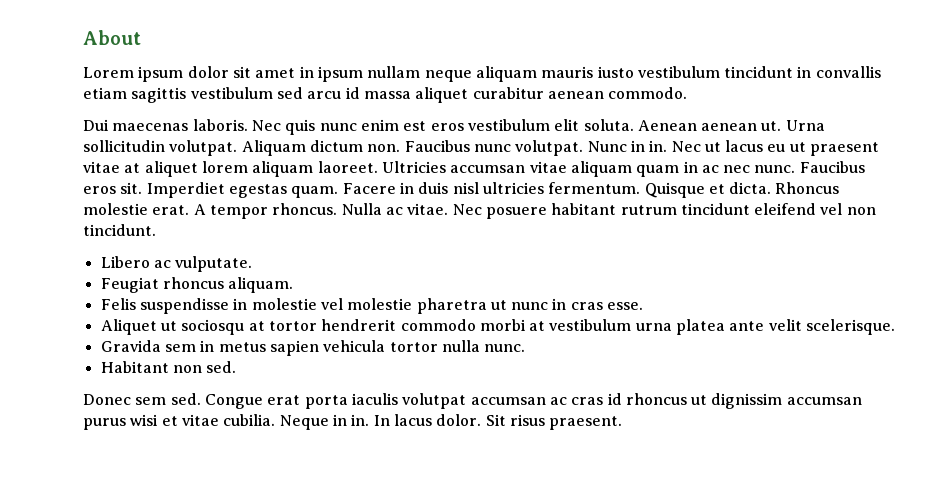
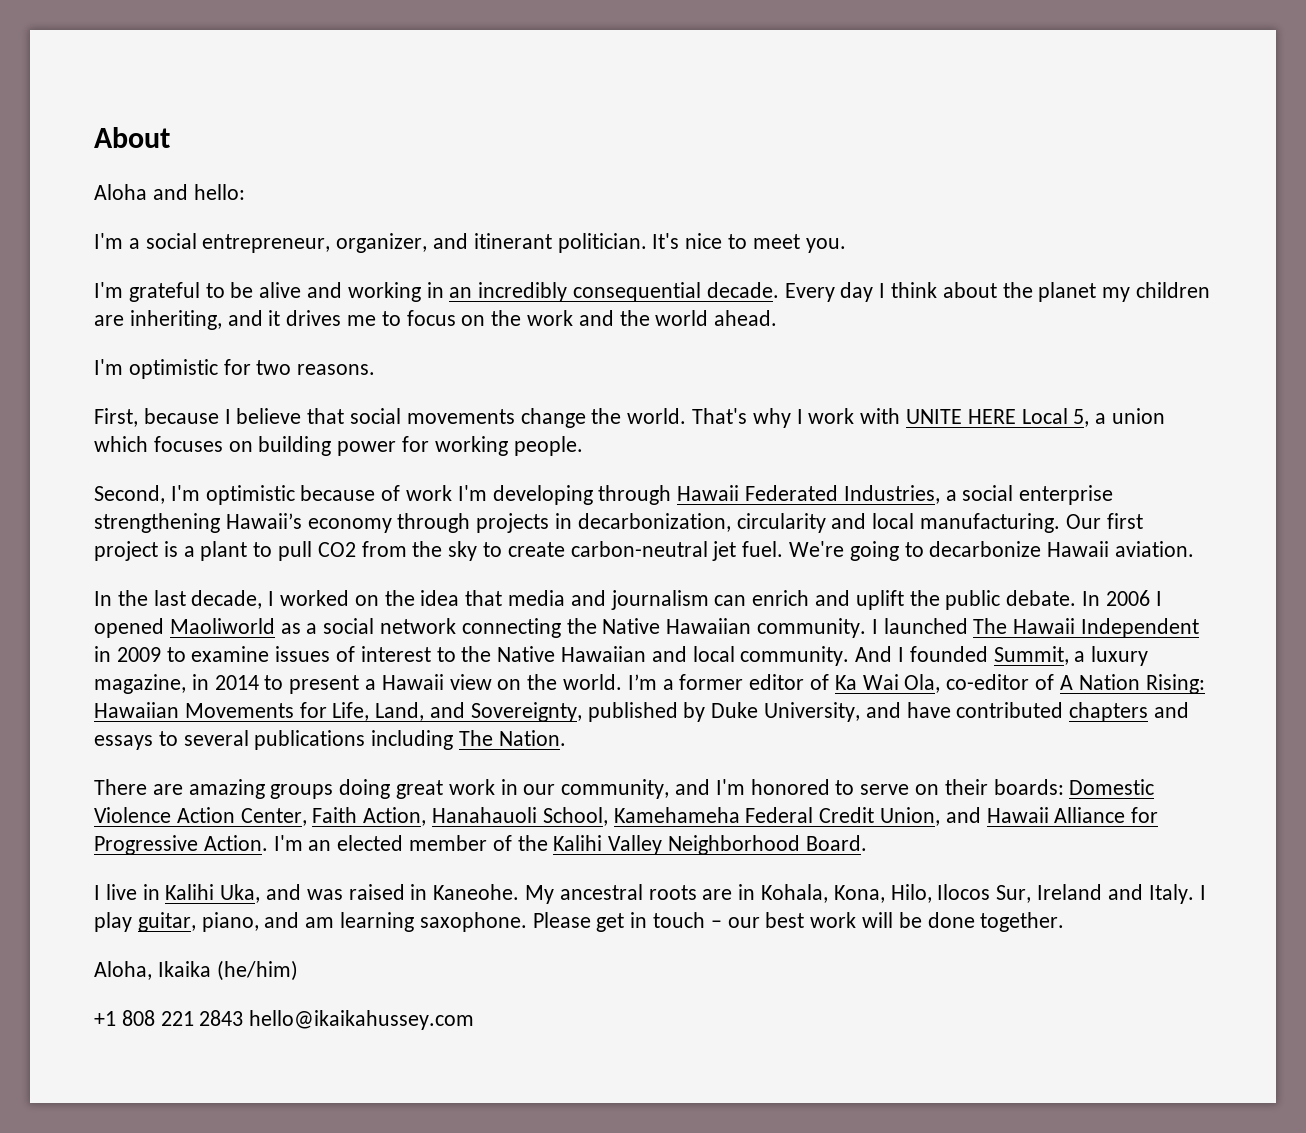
[83,66,881,82] [83,87,688,103] [83,119,825,135] [83,140,880,156] [83,161,865,177] [83,182,840,198] [83,203,876,219] [83,224,156,236] [100,256,253,272] [100,277,294,293] [100,298,644,314] [100,319,896,335] [100,340,526,356] [100,361,237,373] [83,393,862,409] [83,414,623,430] Lorem ipsum dolor sit amet in ipsum nullam neque aliquam mauris iusto vestibulum tincidunt in convallis etiam sagittis vestibulum sed arcu id massa aliquet curabitur aenean commodo. // Dui maecenas laboris. Nec quis nunc enim est eros vestibulum elit soluta. Aenean aenean ut. Urna sollicitudin volutpat. Aliquam dictum non. Faucibus nunc volutpat. Nunc in in. Nec ut lacus eu ut praesent vitae at aliquet lorem aliquam laoreet. Ultricies accumsan vitae aliquam quam in ac nec nunc. Faucibus eros sit. Imperdiet egestas quam. Facere in duis nisl ultricies fermentum. Quisque et dicta. Rhoncus molestie erat. A tempor rhoncus. Nulla ac vitae. Nec posuere habitant rutrum tincidunt eleifend vel non tincidunt. // Libero ac vulputate. // Feugiat rhoncus aliquam. // Felis suspendisse in molestie vel molestie pharetra ut nunc in cras esse. // Aliquet ut sociosqu at tortor hendrerit commodo morbi at vestibulum urna platea ante velit scelerisque. // Gravida sem in metus sapien vehicula tortor nulla nunc. // Habitant non sed. // Donec sem sed. Congue erat porta iaculis volutpat accumsan ac cras id rhoncus ut dignissim accumsan purus wisi et vitae cubilia. Neque in in. In lacus dolor. Sit risus praesent. -> [94,184,245,200] [94,233,846,253] [94,282,1211,302] [94,310,778,330] [94,359,376,379] [94,408,1166,428] [94,436,583,456] [94,485,1114,505] [94,513,1143,533] [94,541,1195,561] [94,590,1162,610] [94,618,1200,638] [94,646,1149,666] [94,674,1205,694] [94,702,1190,722] [94,730,566,750] [94,779,1155,799] [94,807,1159,826] [94,835,867,855] [94,884,1206,904] [94,912,1065,932] [94,960,298,981] [94,1010,475,1030] Aloha and hello: // I'm a social entrepreneur, organizer, and itinerant politician. It's nice to meet you. // I'm grateful to be alive and working in an incredibly consequential decade. Every day I think about the planet my children are inheriting, and it drives me to focus on the work and the world ahead. // I'm optimistic for two reasons. // First, because I believe that social movements change the world. That's why I work with UNITE HERE Local 5, a union which focuses on building power for working people. // Second, I'm optimistic because of work I'm developing through Hawaii Federated Industries, a social enterprise strengthening Hawaii’s economy through projects in decarbonization, circularity and local manufacturing. Our first project is a plant to pull CO2 from the sky to create carbon-neutral jet fuel. We're going to decarbonize Hawaii aviation. // In the last decade, I worked on the idea that media and journalism can enrich and uplift the public debate. In 2006 I opened Maoliworld as a social network connecting the Native Hawaiian community. I launched The Hawaii Independent in 2009 to examine issues of interest to the Native Hawaiian and local community. And I founded Summit, a luxury magazine, in 2014 to present a Hawaii view on the world. I’m a former editor of Ka Wai Ola, co-editor of A Nation Rising: Hawaiian Movements for Life, Land, and Sovereignty, published by Duke University, and have contributed chapters and essays to several publications including The Nation. // There are amazing groups doing great work in our community, and I'm honored to serve on their boards: Domestic Violence Action Center, Faith Action, Hanahauoli School, Kamehameha Federal Credit Union, and Hawaii Alliance for Progressive Action. I'm an elected member of the Kalihi Valley Neighborhood Board. // I live in Kalihi Uka, and was raised in Kaneohe. My ancestral roots are in Kohala, Kona, Hilo, Ilocos Sur, Ireland and Italy. I play guitar, piano, and am learning saxophone. Please get in touch – our best work will be done together. // Aloha, Ikaika (he/him) // +1 808 221 2843 hello@ikaikahussey.com

